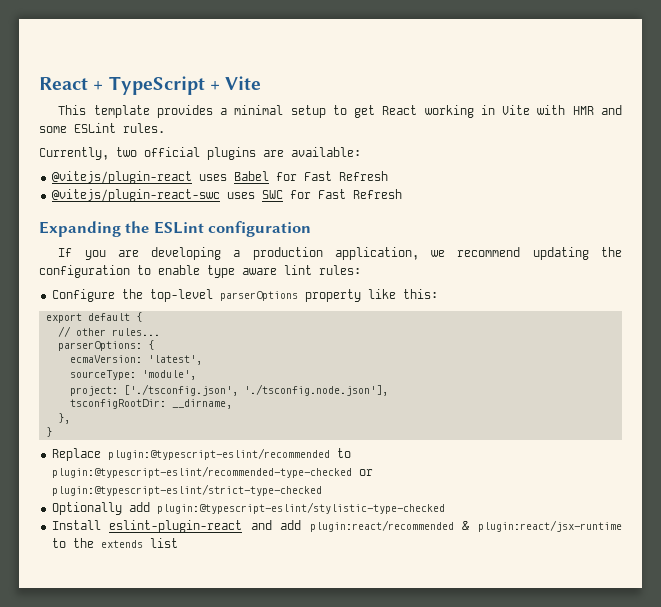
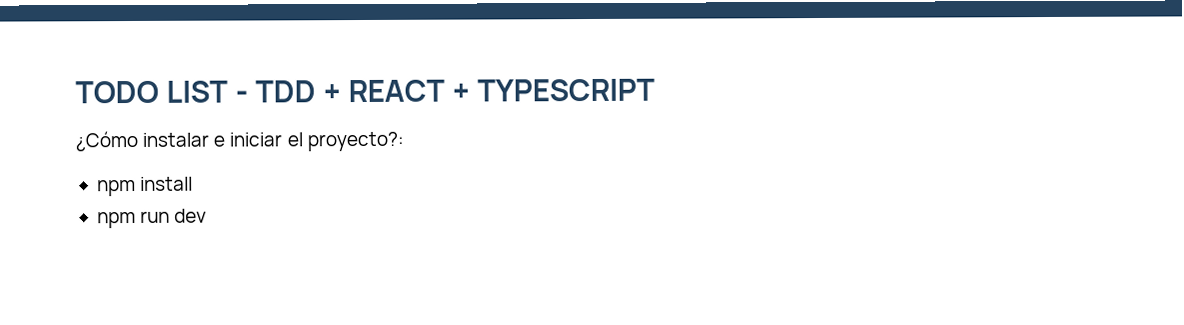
[39,76,262,95] [58,105,622,118] [39,123,165,133] [39,147,361,160] [51,171,388,184] [51,189,402,202] [39,221,312,237] [58,247,622,260] [39,265,361,278] [51,289,438,302] [45,312,142,323] [57,326,160,337] [57,340,154,351] [69,355,202,365] [69,370,196,380] [69,384,388,396] [69,399,232,409] [57,413,70,424] [45,427,52,437] [51,448,351,461] [51,466,373,478] [51,484,322,496] [51,502,445,515] [51,520,622,533] [51,538,178,548] React + TypeScript + Vite // This template provides a minimal setup to get React working in Vite with HMR and some ESLint rules. // Currently, two official plugins are available: // @vitejs/plugin-react uses Babel for Fast Refresh // @vitejs/plugin-react-swc uses SWC for Fast Refresh // Expanding the ESLint configuration // If you are developing a production application, we recommend updating the configuration to enable type aware lint rules: // Configure the top-level parserOptions property like this: // export default { // // other rules... // parserOptions: { // ecmaVersion: 'latest', // sourceType: 'module', // project: ['./tsconfig.json', './tsconfig.node.json'], // tsconfigRootDir: __dirname, // }, // } // Replace plugin:@typescript-eslint/recommended to plugin:@typescript-eslint/recommended-type-checked or plugin:@typescript-eslint/strict-type-checked // Optionally add plugin:@typescript-eslint/stylistic-type-checked // Install eslint-plugin-react and add plugin:react/recommended & plugin:react/jsx-runtime to the extends list -> [75,78,655,104] [75,130,404,152] [96,176,194,197] [96,208,208,229] TODO LIST - TDD + REACT + TYPESCRIPT // ¿Cómo instalar e iniciar el proyecto?: // npm install // npm run dev

